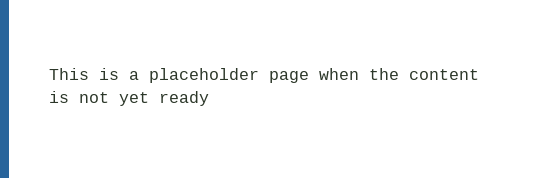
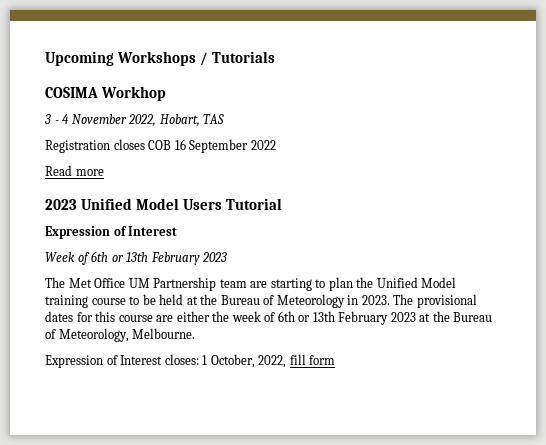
[49,68,479,83] [49,91,209,106] This is a placeholder page when the content is not yet ready -> [45,51,276,66] [45,86,166,101] [44,114,225,127] [45,139,276,153] [45,165,104,176] [45,198,282,210] [45,226,178,239] [45,251,228,265] [45,277,457,291] [45,294,477,308] [45,311,493,325] [45,328,196,342] [45,354,336,368] Upcoming Workshops / Tutorials // COSIMA Workhop // 3 - 4 November 2022, Hobart, TAS // Registration closes COB 16 September 2022 // Read more // 2023 Unified Model Users Tutorial // Expression of Interest // Week of 6th or 13th February 2023 // The Met Office UM Partnership team are starting to plan the Unified Model training course to be held at the Bureau of Meteorology in 2023. The provisional dates for this course are either the week of 6th or 13th February 2023 at the Bureau of Meteorology, Melbourne. // Expression of Interest closes: 1 October, 2022, fill form

